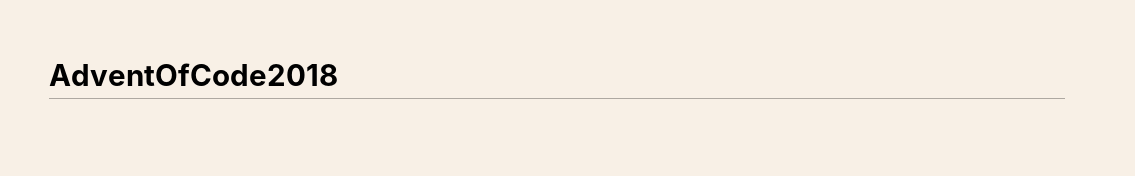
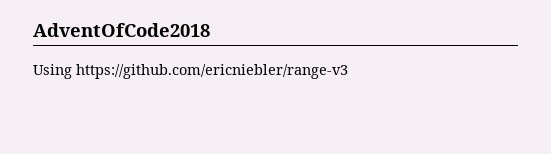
(338, 74) none -> [33,64,348,79] // Using https://github.com/ericniebler/range-v3

